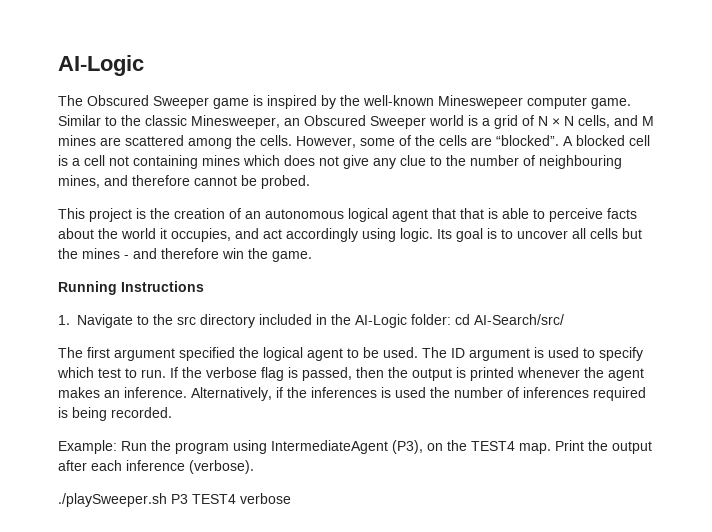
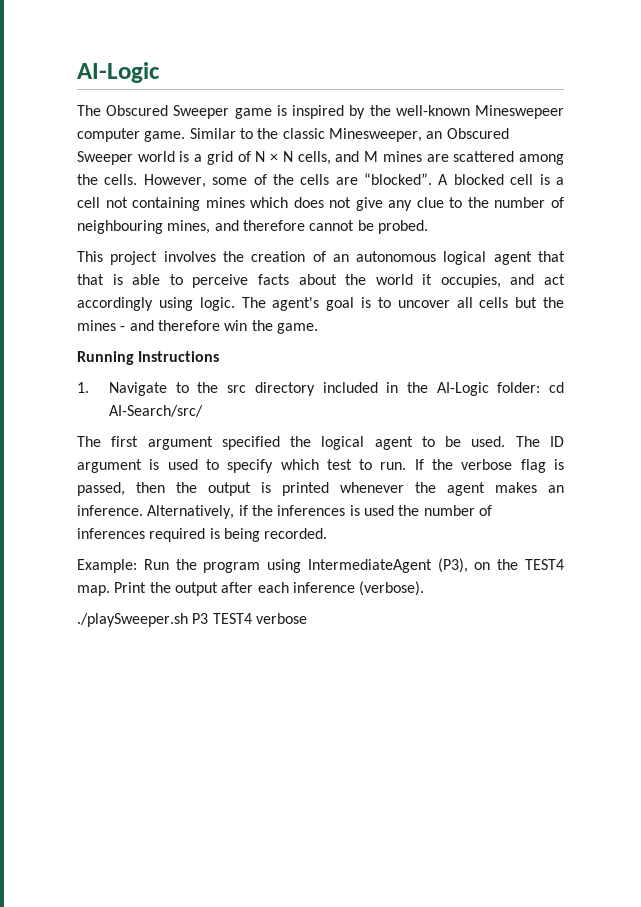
[136,208,146,219] is -> [163,251,216,262] involves
[437,229,452,239] Its -> [241,297,320,311] The agent's

